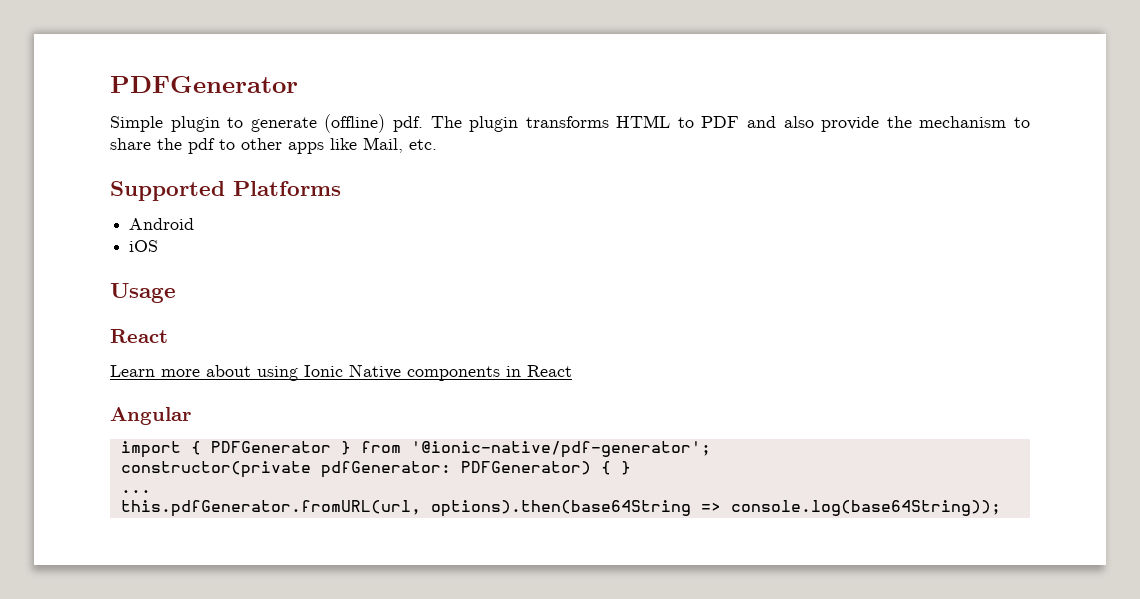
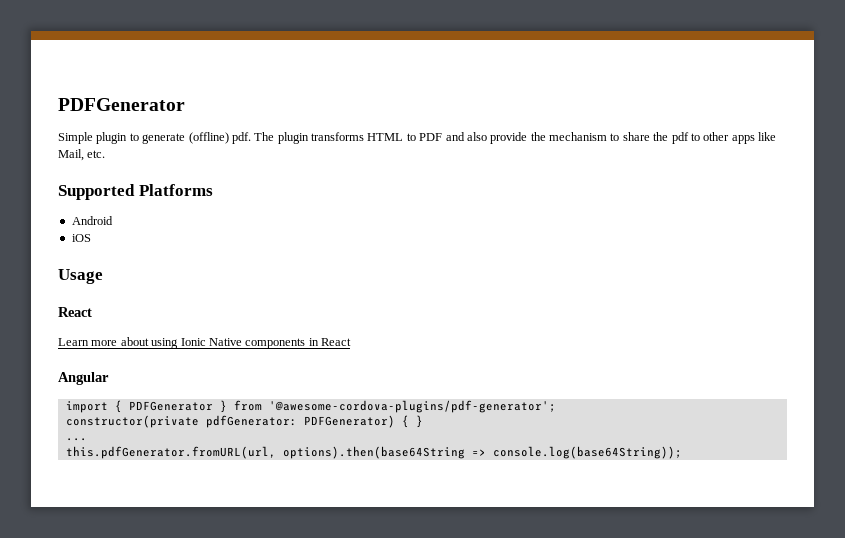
[410,441,711,458] '@ionic-native/pdf-generator'; -> [268,400,556,413] '@awesome-cordova-plugins/pdf-generator';

